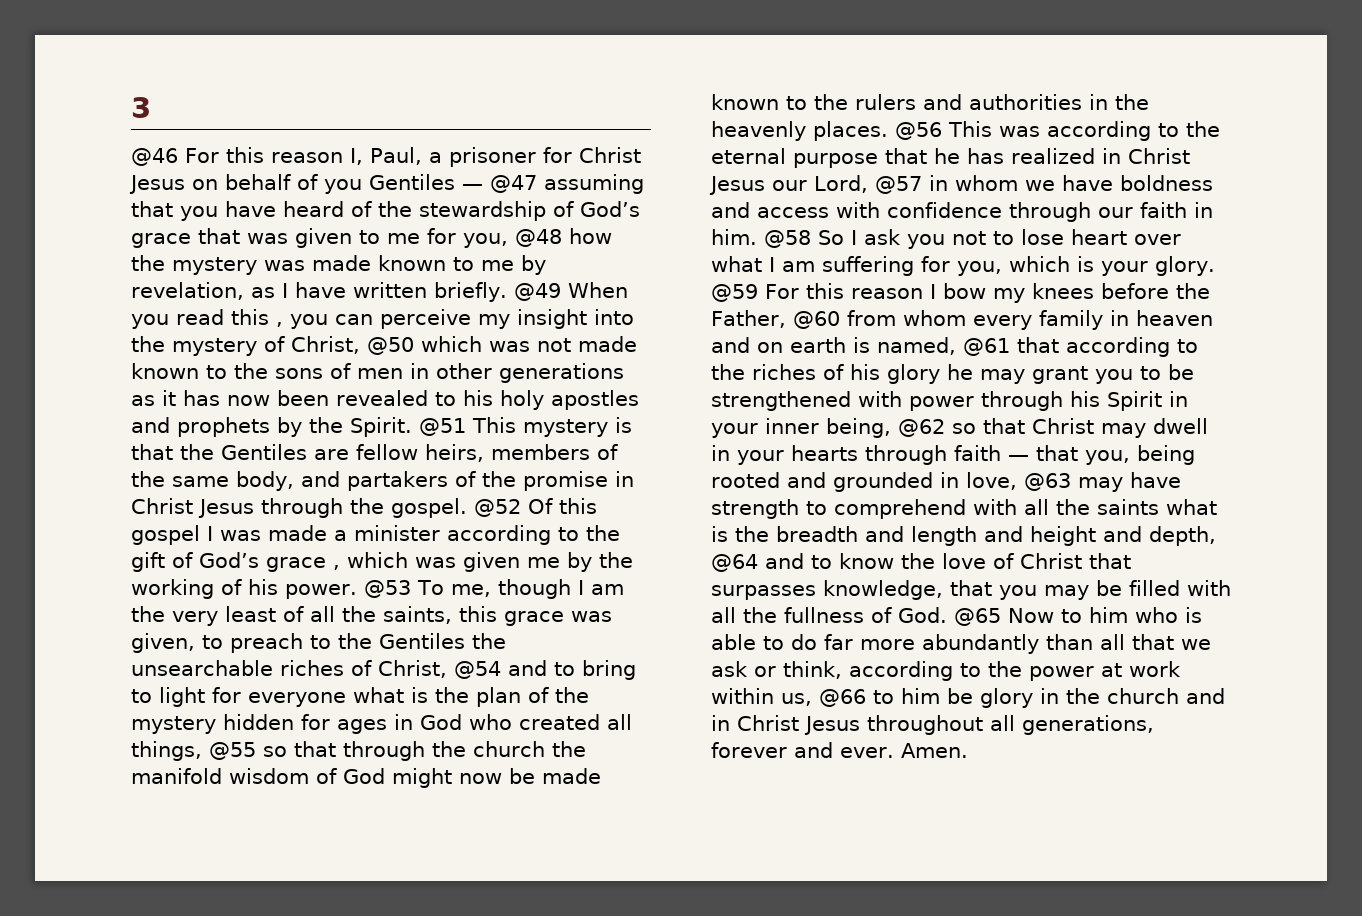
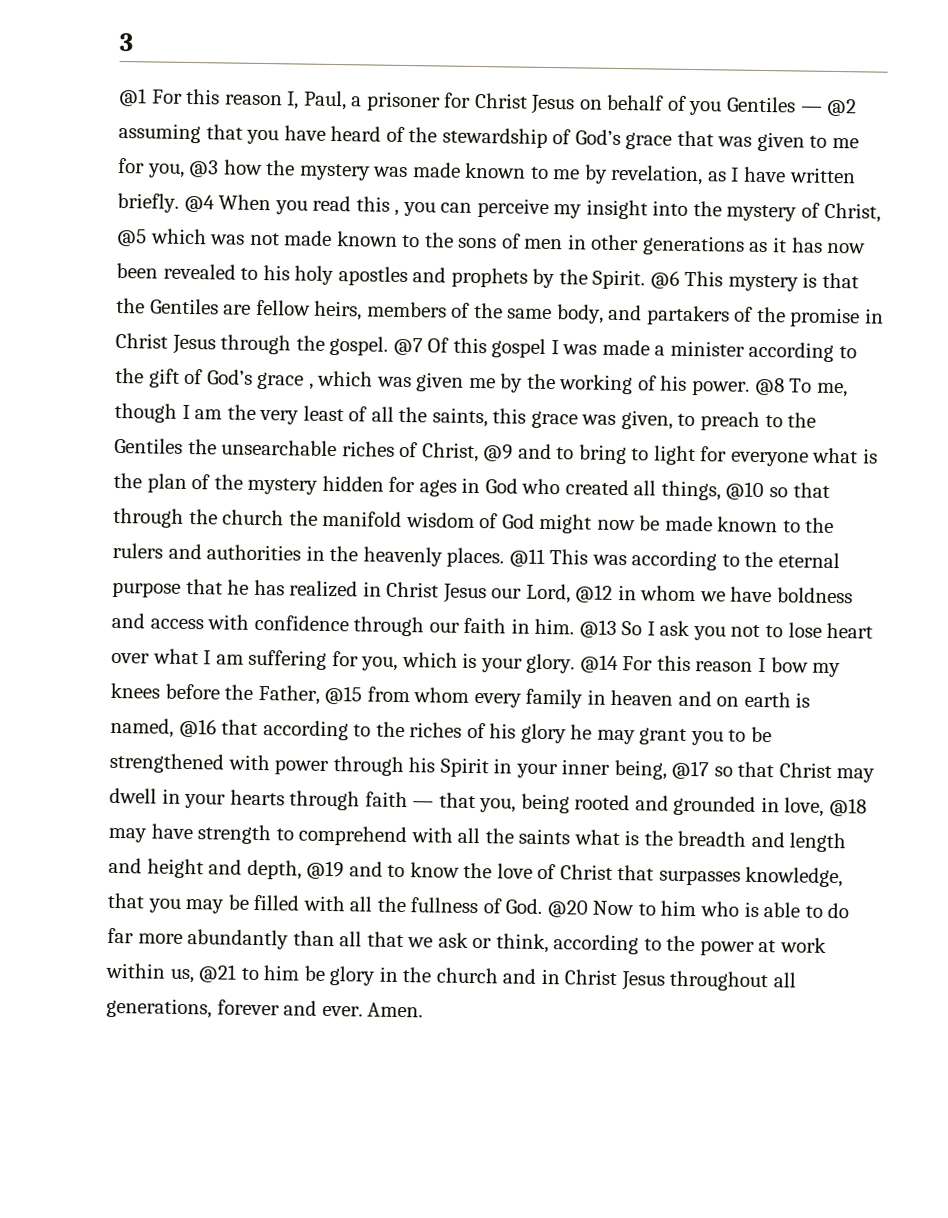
[131,148,178,166] @46 -> [118,87,147,107] @1
[490,175,537,193] @47 -> [826,98,858,117] @2
[515,229,562,247] @48 -> [189,159,220,178] @3
[513,283,561,301] @49 -> [183,194,215,213] @4
[367,337,414,355] @50 -> [117,228,147,247] @5
[419,418,466,436] @51 -> [649,270,680,289] @6
[474,499,521,517] @52 -> [392,337,423,356] @7
[363,580,411,598] @53 -> [754,377,785,396] @8
[454,661,501,679] @54 -> [483,444,514,462] @9
[209,742,256,760] @55 -> [725,481,765,501] @10
[895,122,942,140] @56 -> [508,548,545,567] @11
[875,176,922,194] @57 -> [575,584,614,603] @12
[764,230,811,248] @58 -> [578,619,617,638] @13
[711,284,758,302] @59 -> [579,654,619,674] @14
[792,311,840,329] @60 -> [324,685,363,705] @15
[963,338,1010,356] @61 -> [178,718,217,738] @16
[898,419,945,437] @62 -> [671,760,710,780] @17
[1024,473,1071,491] @63 -> [829,797,868,817] @18
[711,554,758,572] @64 -> [306,860,345,880] @19
[954,608,1001,626] @65 -> [546,900,588,918] @20
[819,689,866,707] @66 -> [198,964,238,983] @21

